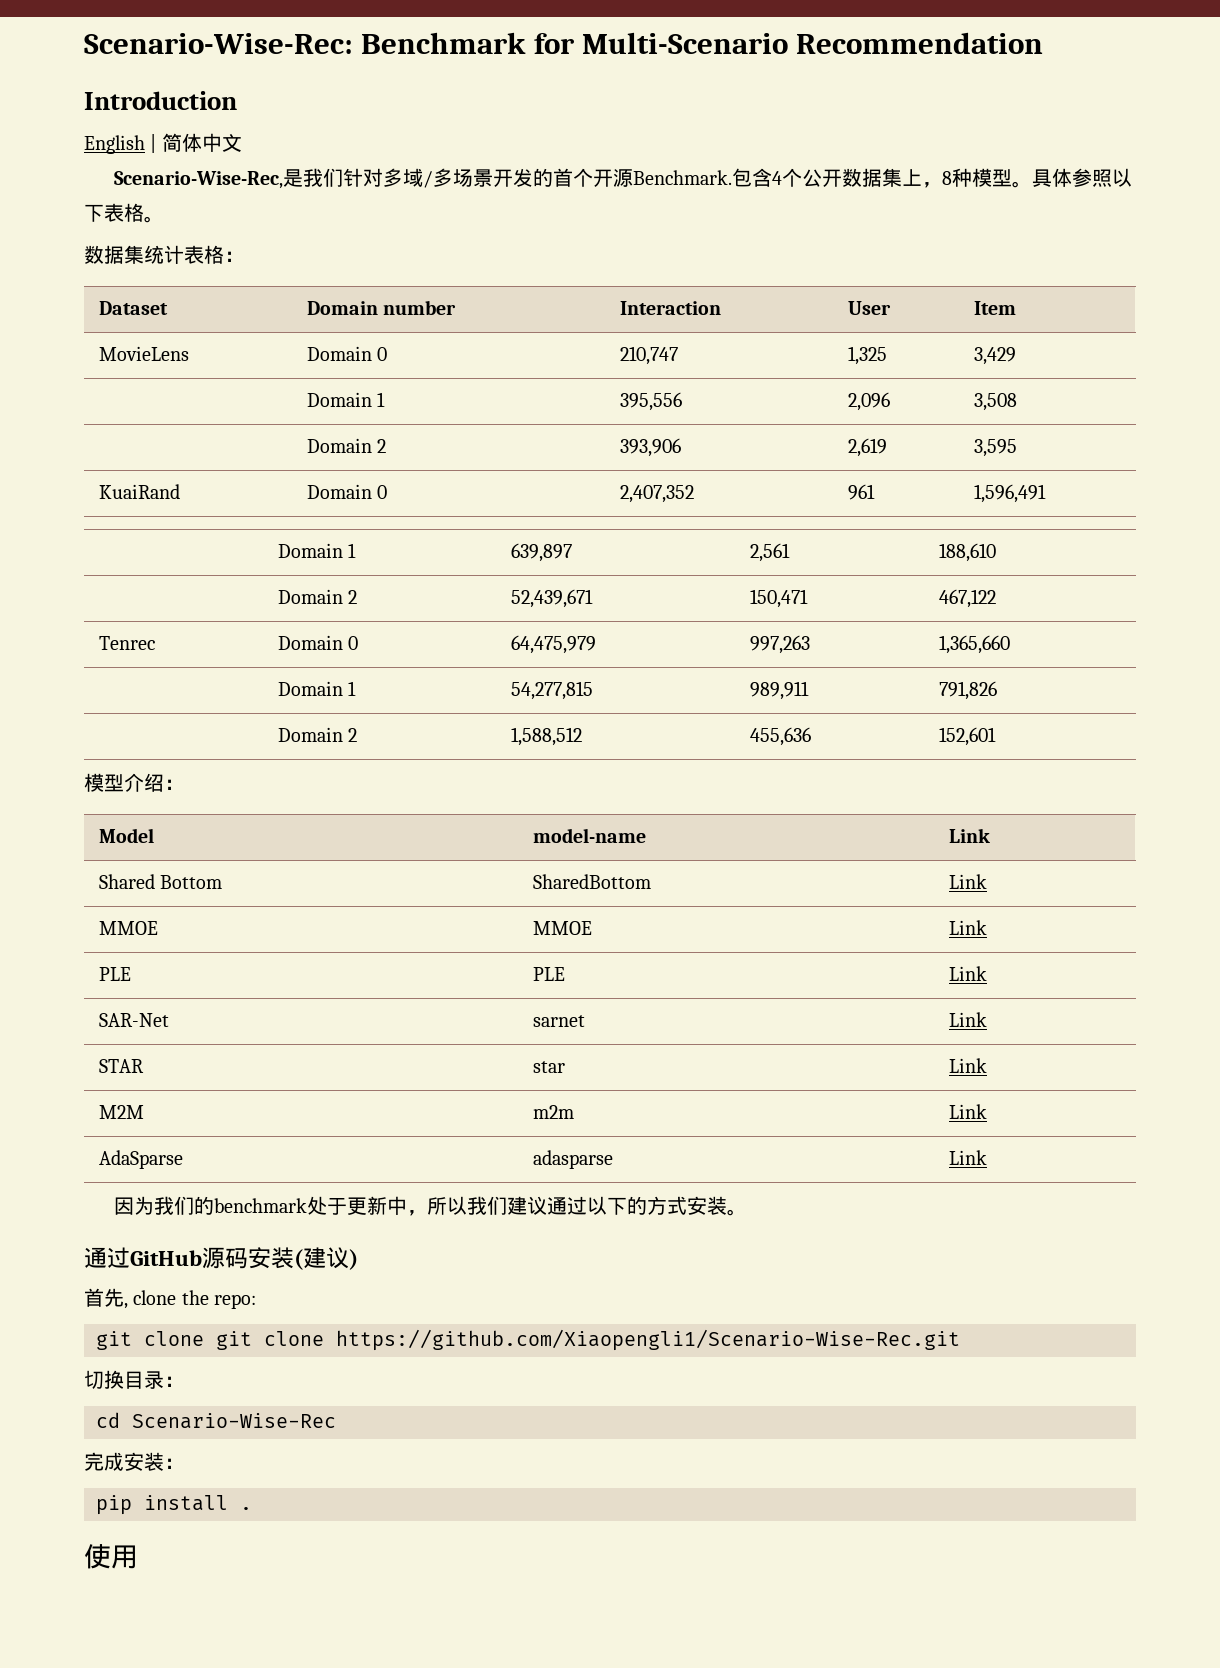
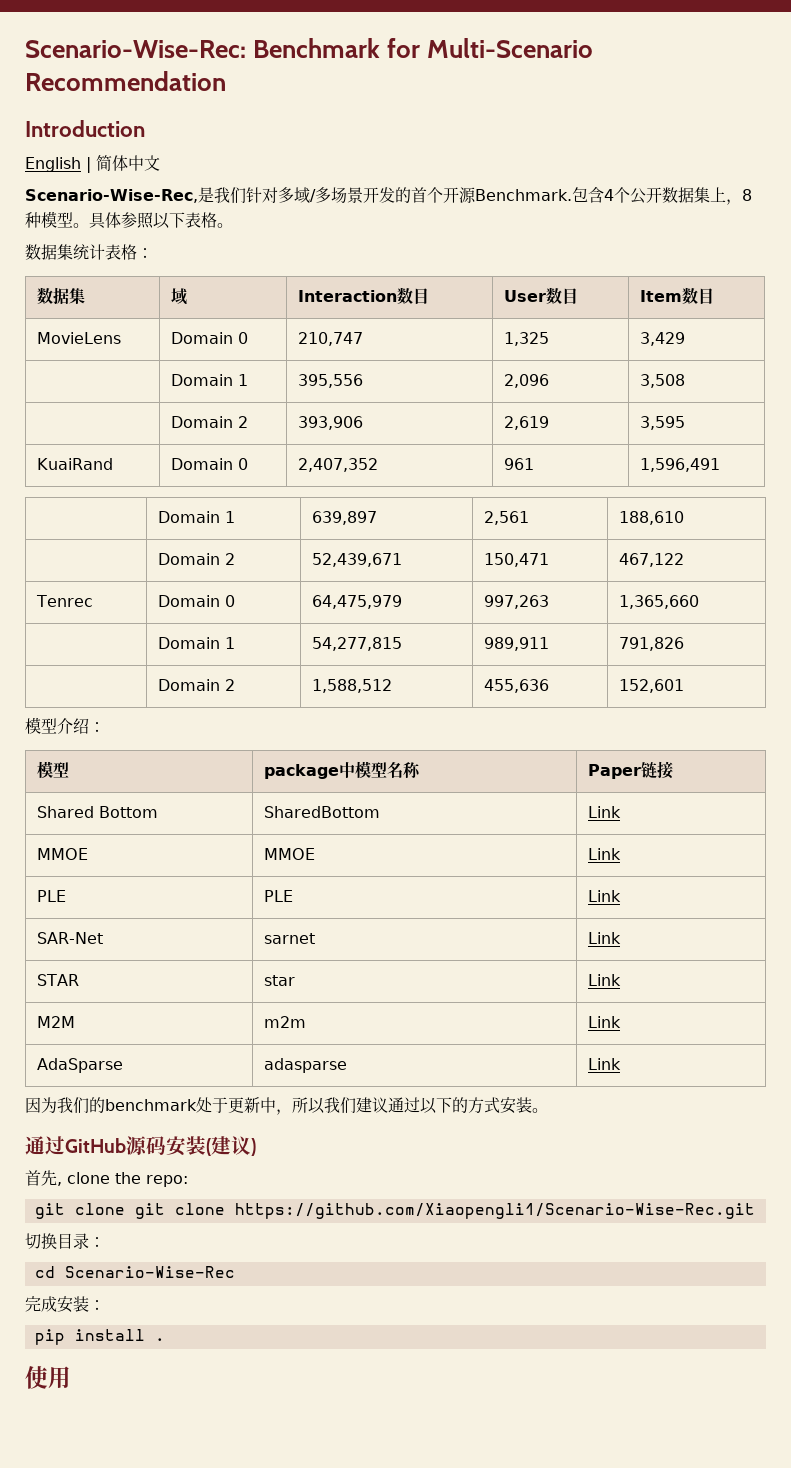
[98,301,168,315] [306,300,457,315] Dataset | Domain number -> [36,287,85,305] [170,288,187,305] 数据集 | 域
(721, 308) none -> [396,287,429,305] 数目
(891, 308) none -> [545,287,578,305] 数目
(1016, 308) none -> [681,287,714,305] 数目
[98,828,154,843] [532,828,646,843] [948,828,990,843] Model | model-name | Link -> [36,761,69,778] [263,761,421,779] [587,761,673,779] 模型 | package中模型名称 | Paper链接

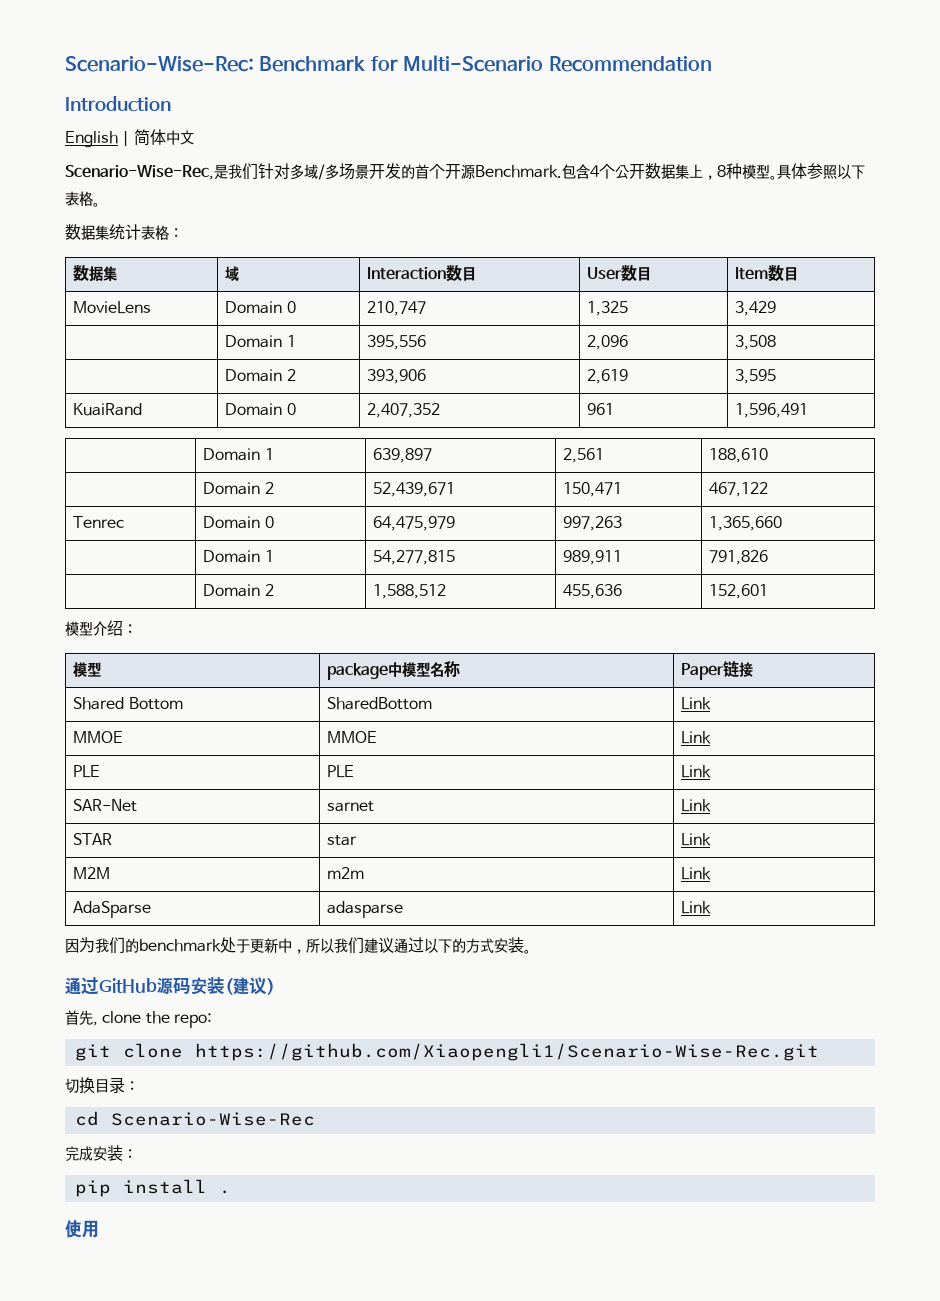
[134,1203,225,1219] git clone -> (183, 1050) none

